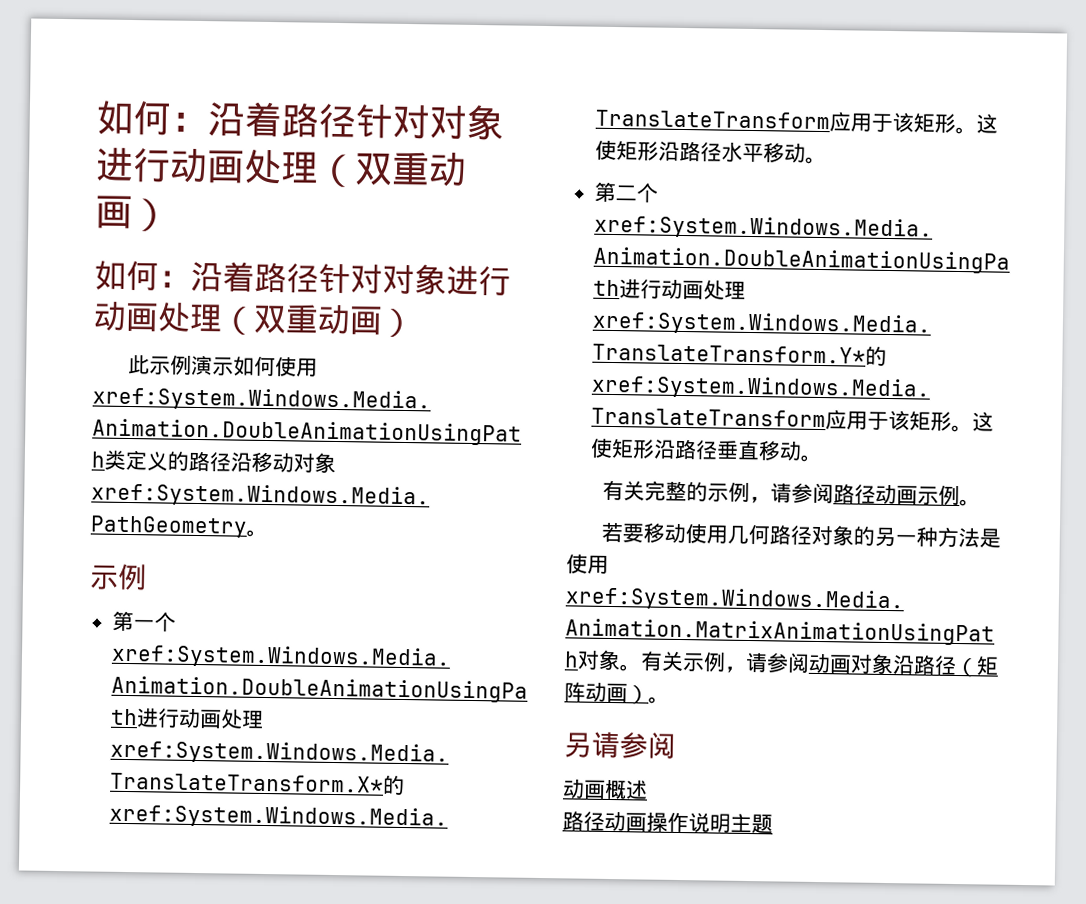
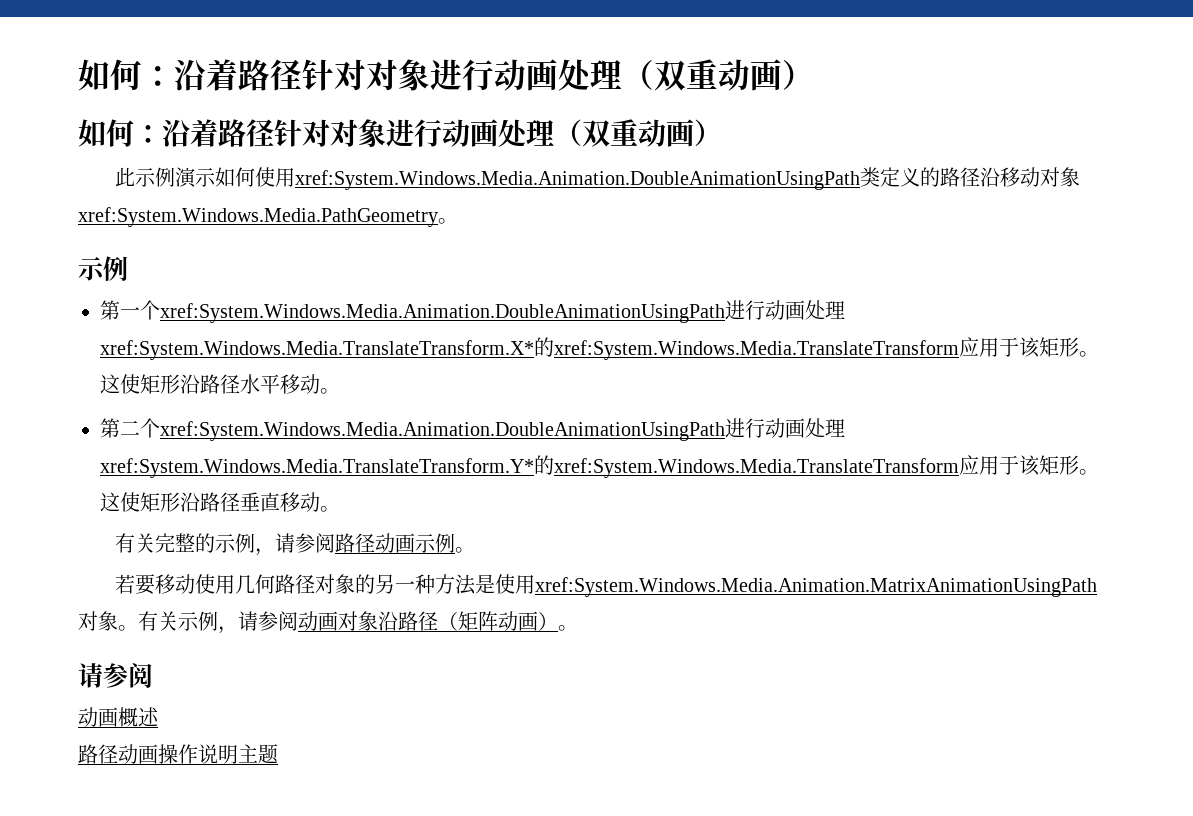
[563,732,592,758] 另 -> (578, 628) none

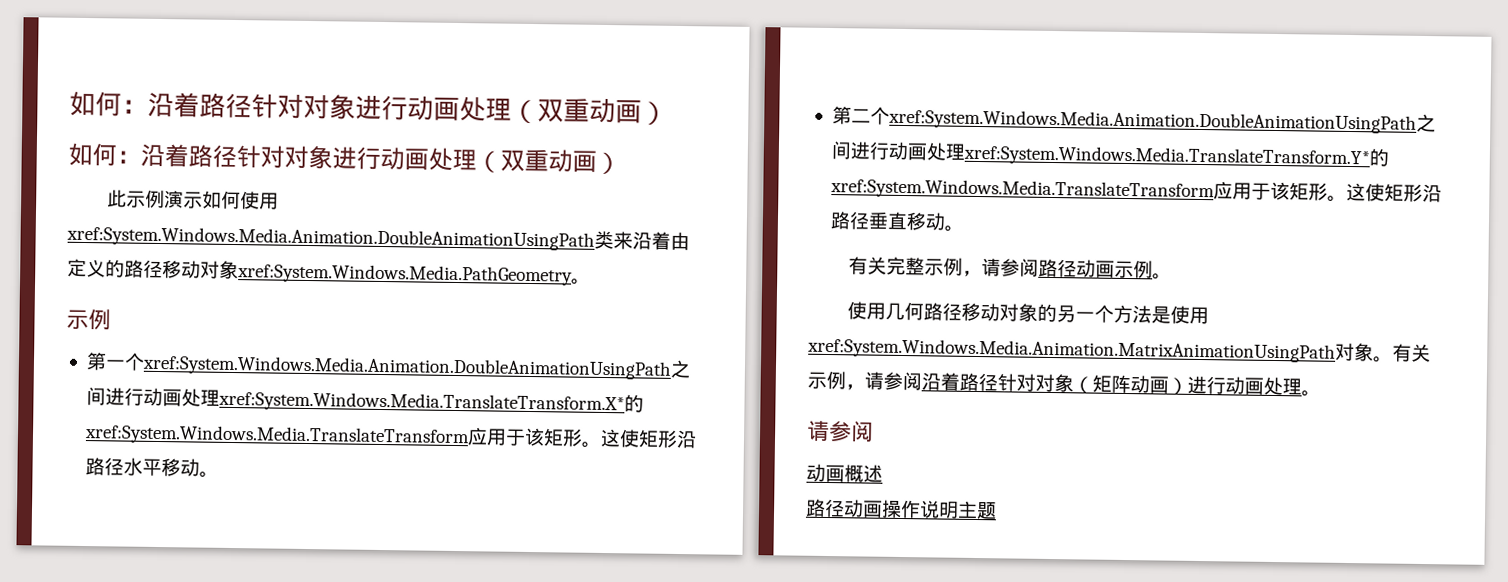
(880, 177) none -> [613,231,690,251] 来沿着由
[979,167,1000,187] 沿 -> (163, 269) none
(725, 313) none -> [669,359,691,379] [85,387,106,406] 之间
(725, 431) none -> [1415,113,1436,133] [830,141,852,160] 之间
[194,533,215,553] 的 -> (926, 266) none
[114,574,195,595] 若要移动 -> (1173, 276) none
(315, 584) none -> [961,302,1001,322] 移动
[414,574,435,594] 种 -> [1094,304,1115,323] 个
[298,611,558,631] 动画对象沿路径（矩阵动画） -> [921,372,1302,396] 沿着路径针对对象（矩阵动画）进行动画处理

